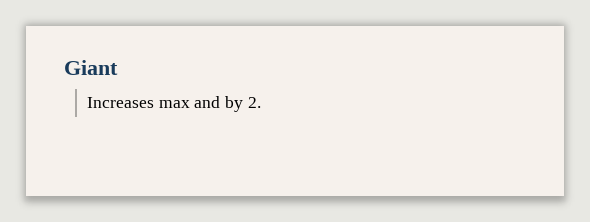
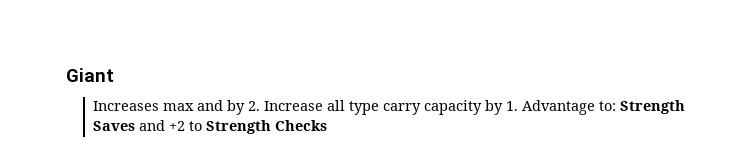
(261, 102) none -> [263,100,685,115] [92,120,327,134] Increase all type carry capacity by 1. Advantage to: Strength Saves and +2 to Strength Checks

